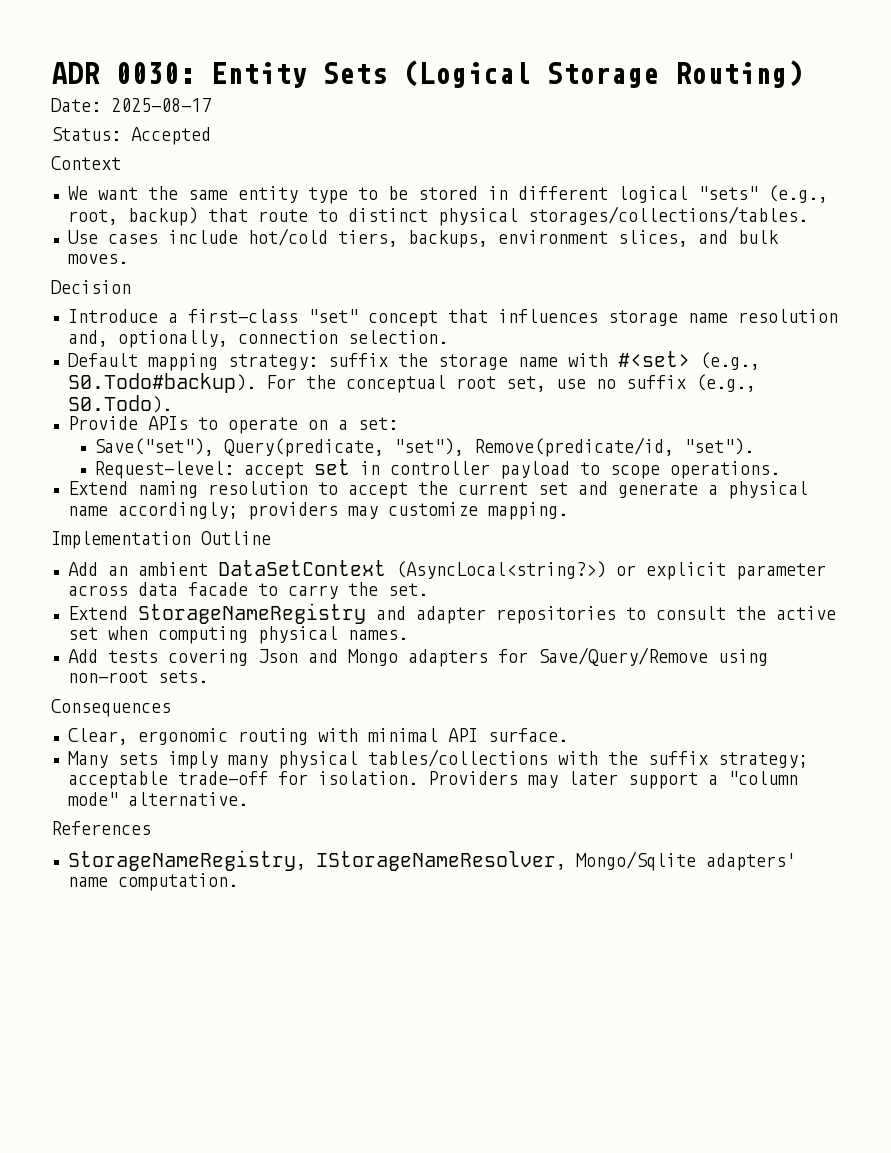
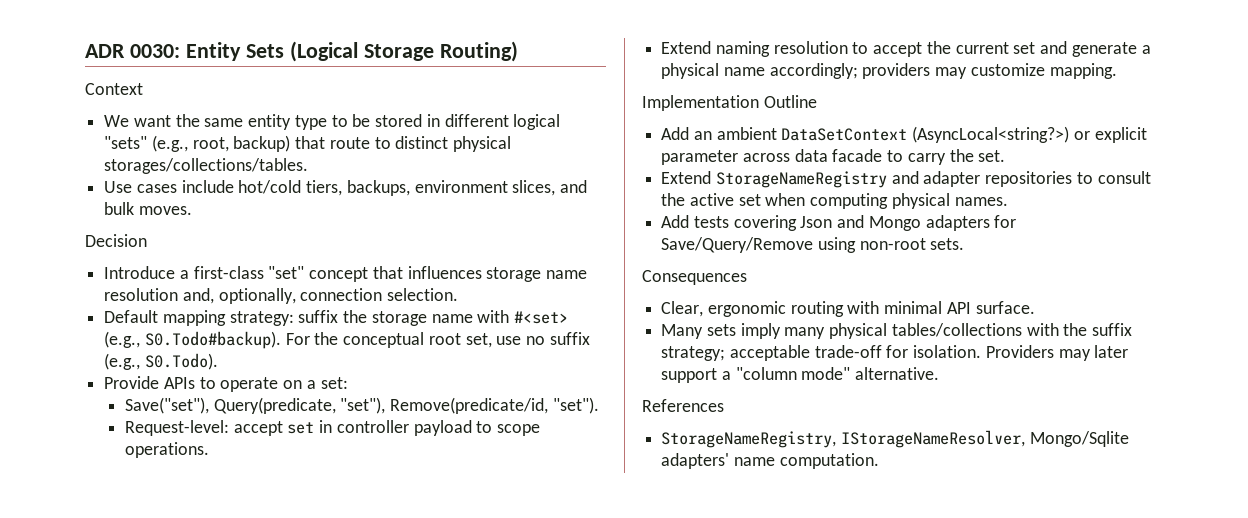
[51,98,211,112] [51,127,211,145] // Date: 2025-08-17 // Status: Accepted -> (518, 51) none

